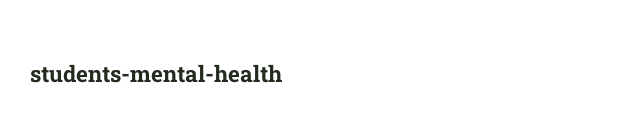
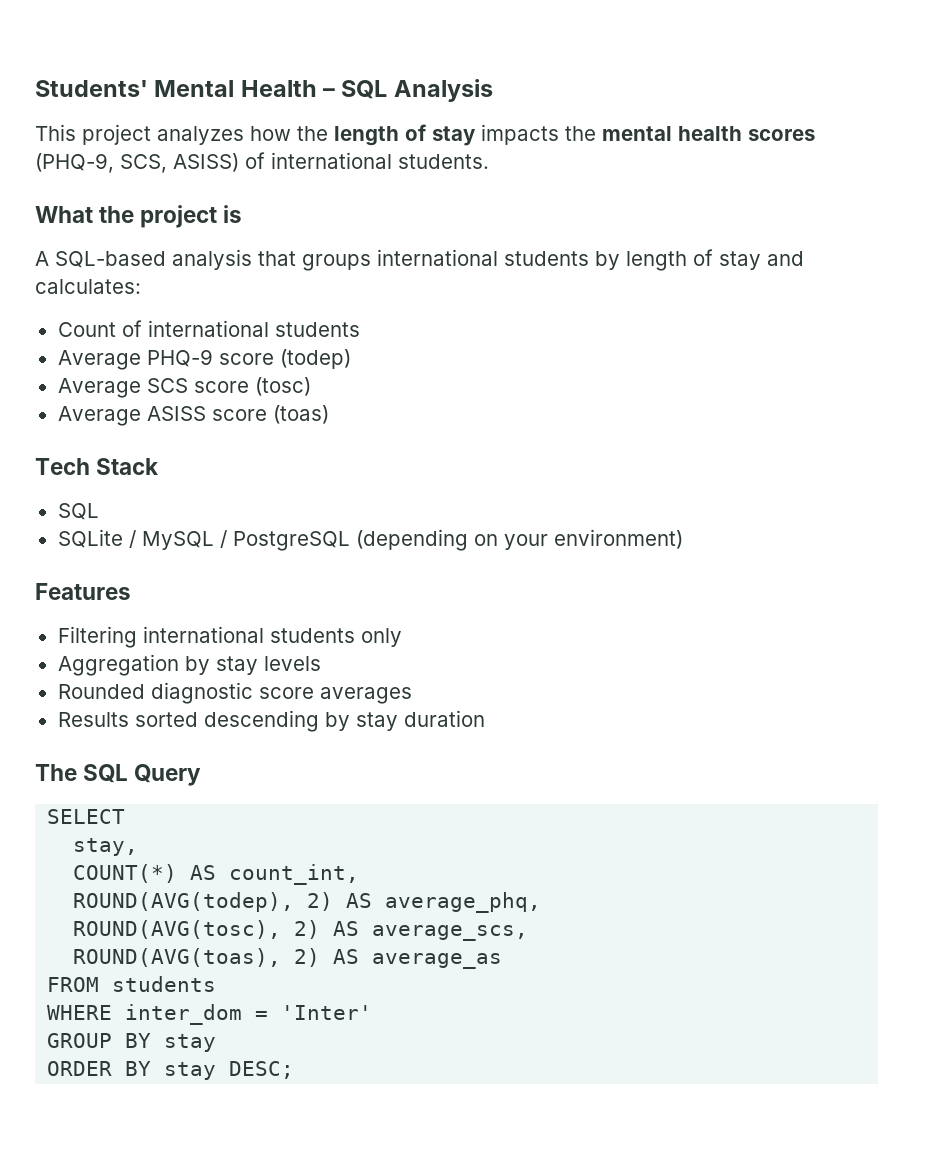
[30,64,282,83] students-mental-health -> [35,79,493,102] [35,124,815,146] [35,152,489,173] [35,205,243,228] [35,249,804,271] [35,279,141,294] [57,320,360,337] [57,349,351,370] [57,377,311,398] [57,405,329,426] [35,458,159,475] [57,503,99,520] [57,529,683,551] [35,583,131,600] [57,626,402,648] [57,654,321,676] [57,682,412,704] [57,710,485,732] [35,764,202,786] [47,809,126,824] [73,838,139,856] [73,864,360,885] [73,892,542,913] [73,920,529,941] [73,948,503,969] [47,976,217,992] [47,1004,373,1025] [47,1033,217,1052] [47,1061,295,1080] Students' Mental Health – SQL Analysis // This project analyzes how the length of stay impacts the mental health scores (PHQ-9, SCS, ASISS) of international students. // What the project is // A SQL-based analysis that groups international students by length of stay and calculates: // Count of international students // Average PHQ-9 score (todep) // Average SCS score (tosc) // Average ASISS score (toas) // Tech Stack // SQL // SQLite / MySQL / PostgreSQL (depending on your environment) // Features // Filtering international students only // Aggregation by stay levels // Rounded diagnostic score averages // Results sorted descending by stay duration // The SQL Query // SELECT // stay, // COUNT(*) AS count_int, // ROUND(AVG(todep), 2) AS average_phq, // ROUND(AVG(tosc), 2) AS average_scs, // ROUND(AVG(toas), 2) AS average_as // FROM students // WHERE inter_dom = 'Inter' // GROUP BY stay // ORDER BY stay DESC;

